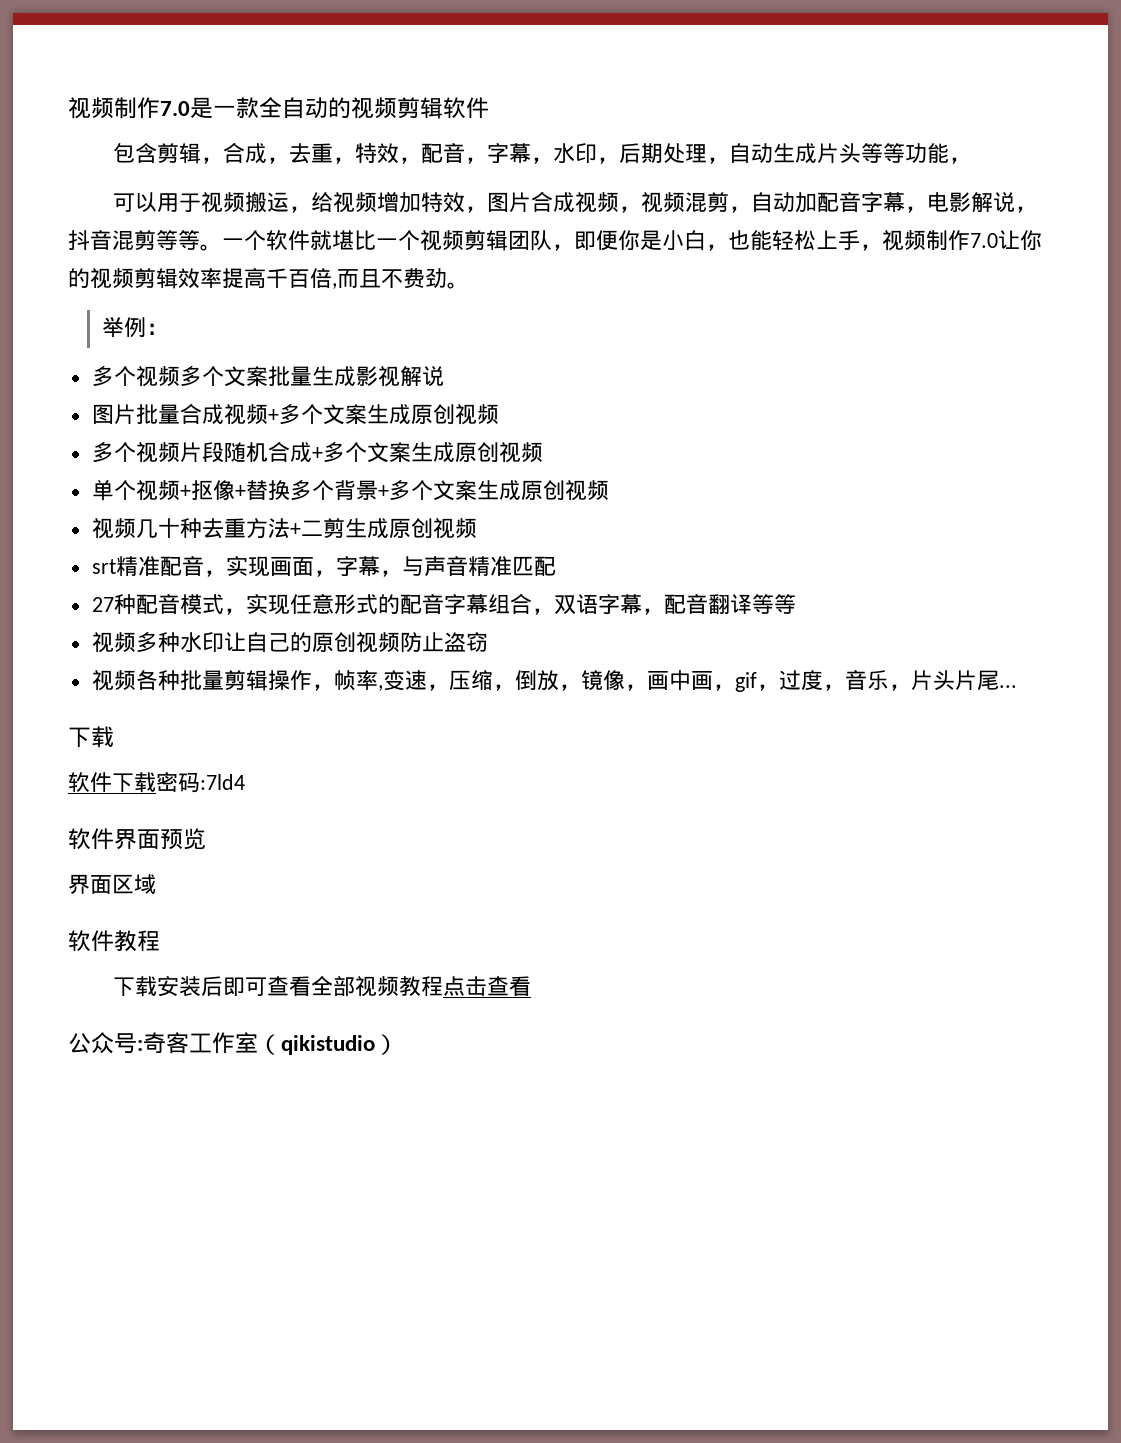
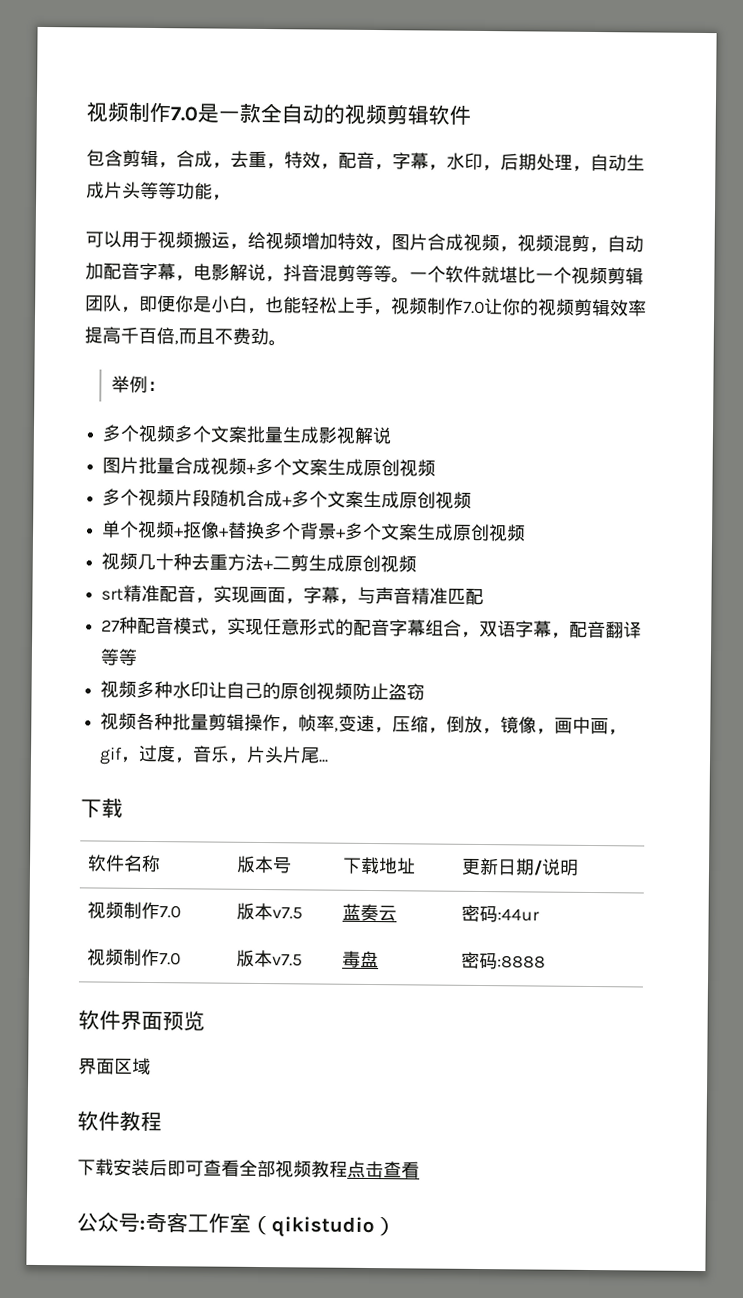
[68,772,245,793] // 软件下载密码:7ld4 -> [86,854,161,873] [235,855,292,874] [341,856,416,875] [460,857,579,876] [86,901,181,920] [235,902,303,921] [341,903,397,922] [460,904,540,923] [86,948,181,967] [235,949,303,968] [341,950,379,969] [460,951,546,970] // 软件名称 | 版本号 | 下载地址 | 更新日期/说明 // 视频制作7.0 | 版本v7.5 | 蓝奏云 | 密码:44ur // 视频制作7.0 | 版本v7.5 | 毒盘 | 密码:8888

